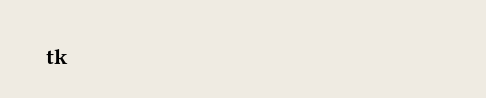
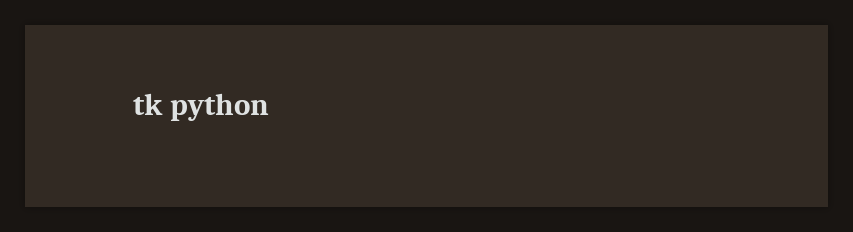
(68, 56) none -> [170,93,270,121] python

